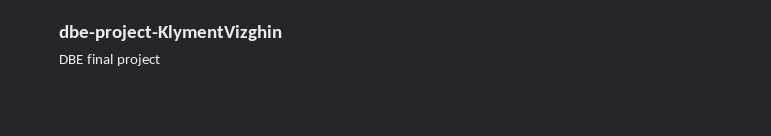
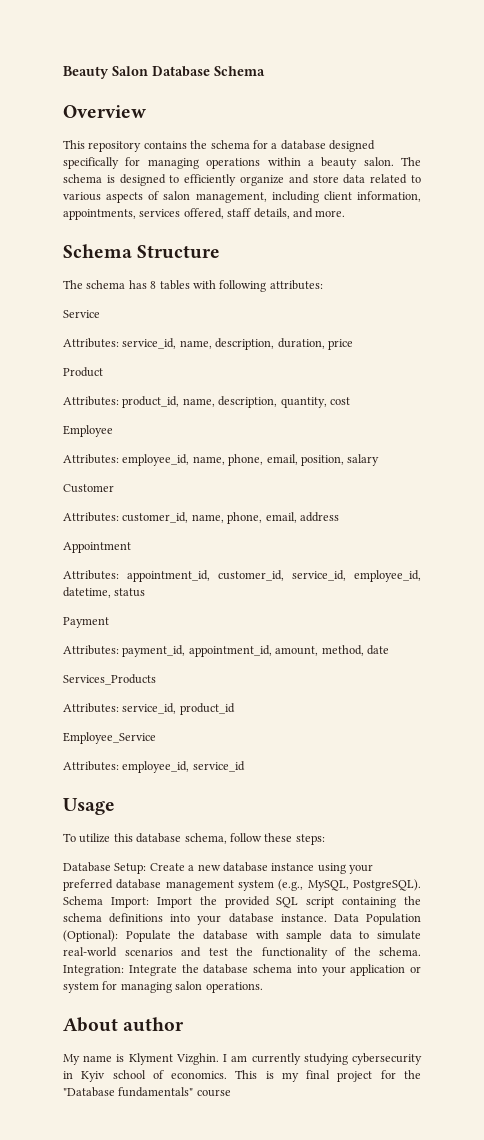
[59,25,282,41] [59,54,160,66] dbe-project-KlymentVizghin // DBE final project -> [63,66,265,79] [63,105,146,118] [63,140,375,152] [63,157,421,169] [63,174,422,186] [63,191,421,203] [63,208,346,220] [63,244,221,259] [63,280,323,292] [63,310,100,318] [63,338,353,350] [63,367,103,377] [63,396,350,408] [63,425,113,437] [63,454,380,466] [63,484,114,493] [63,512,339,524] [63,542,131,553] [63,570,421,582] [63,587,146,598] [63,617,109,628] [63,645,389,657] [63,674,156,685] [63,703,235,715] [63,732,156,744] [63,761,245,773] [63,798,115,815] [63,833,325,845] [63,862,373,874] [63,879,422,891] [63,896,421,908] [63,913,421,925] [63,930,421,942] [63,947,421,959] [63,964,421,976] [63,981,263,993] [63,1017,185,1032] [63,1053,423,1065] [63,1070,421,1082] [63,1087,231,1097] Beauty Salon Database Schema // Overview // This repository contains the schema for a database designed specifically for managing operations within a beauty salon. The schema is designed to efficiently organize and store data related to various aspects of salon management, including client information, appointments, services offered, staff details, and more. // Schema Structure // The schema has 8 tables with following attributes: // Service // Attributes: service_id, name, description, duration, price // Product // Attributes: product_id, name, description, quantity, cost // Employee // Attributes: employee_id, name, phone, email, position, salary // Customer // Attributes: customer_id, name, phone, email, address // Appointment // Attributes: appointment_id, customer_id, service_id, employee_id, datetime, status // Payment // Attributes: payment_id, appointment_id, amount, method, date // Services_Products // Attributes: service_id, product_id // Employee_Service // Attributes: employee_id, service_id // Usage // To utilize this database schema, follow these steps: // Database Setup: Create a new database instance using your preferred database management system (e.g., MySQL, PostgreSQL). Schema Import: Import the provided SQL script containing the schema definitions into your database instance. Data Population (Optional): Populate the database with sample data to simulate real-world scenarios and test the functionality of the schema. Integration: Integrate the database schema into your application or system for managing salon operations. // About author // My name is Klyment Vizghin. I am currently studying cybersecurity in Kyiv school of economics. This is my final project for the "Database fundamentals" course

